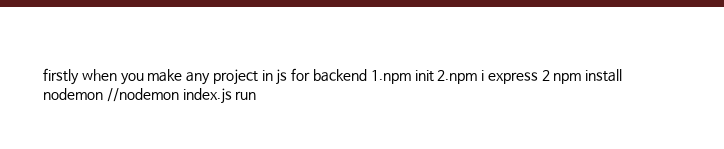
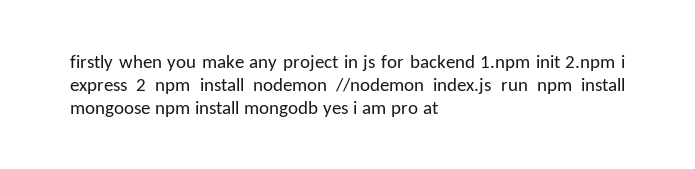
(257, 95) none -> [536,78,625,94] [70,101,439,117] npm install mongoose npm install mongodb yes i am pro at

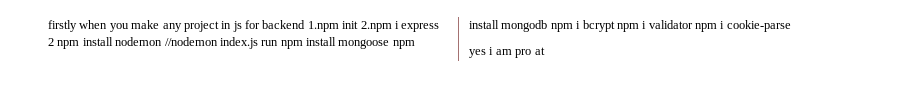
(318, 109) none -> [550,20,791,32] npm i bcrypt npm i validator npm i cookie-parse //

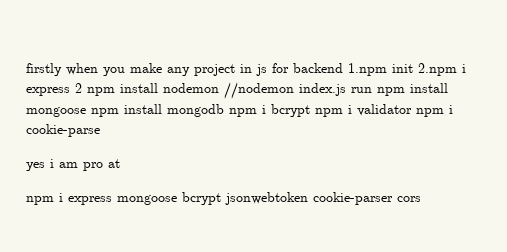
(545, 51) none -> [26,192,421,205] // npm i express mongoose bcrypt jsonwebtoken cookie-parser cors

